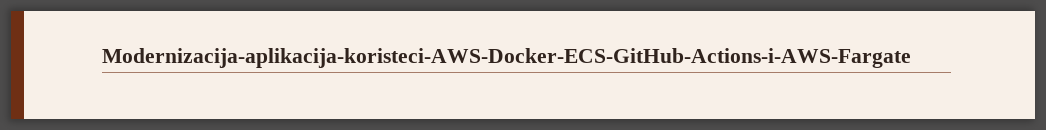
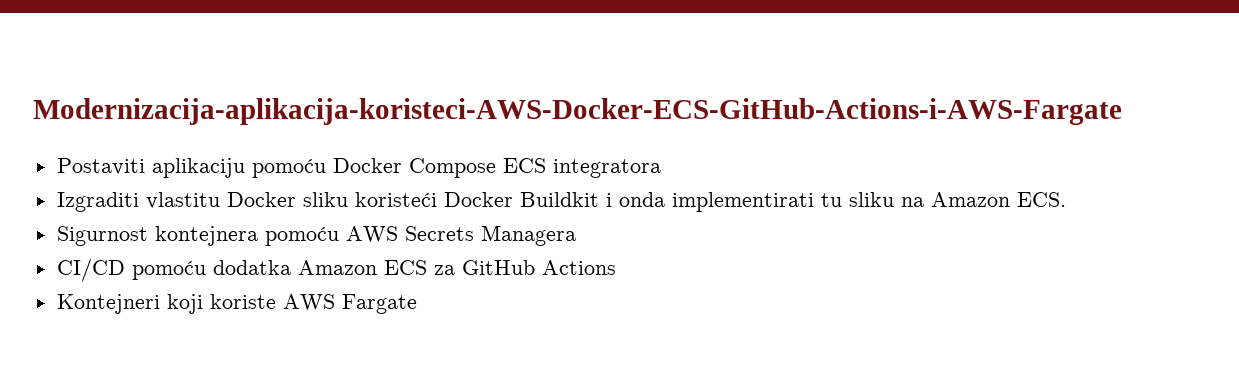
(911, 58) none -> [56,158,661,178] [56,192,1066,212] [56,225,576,246] [56,258,616,282] [56,294,417,314] // Postaviti aplikaciju pomoću Docker Compose ECS integratora // Izgraditi vlastitu Docker sliku koristeći Docker Buildkit i onda implementirati tu sliku na Amazon ECS. // Sigurnost kontejnera pomoću AWS Secrets Managera // CI/CD pomoću dodatka Amazon ECS za GitHub Actions // Kontejneri koji koriste AWS Fargate

